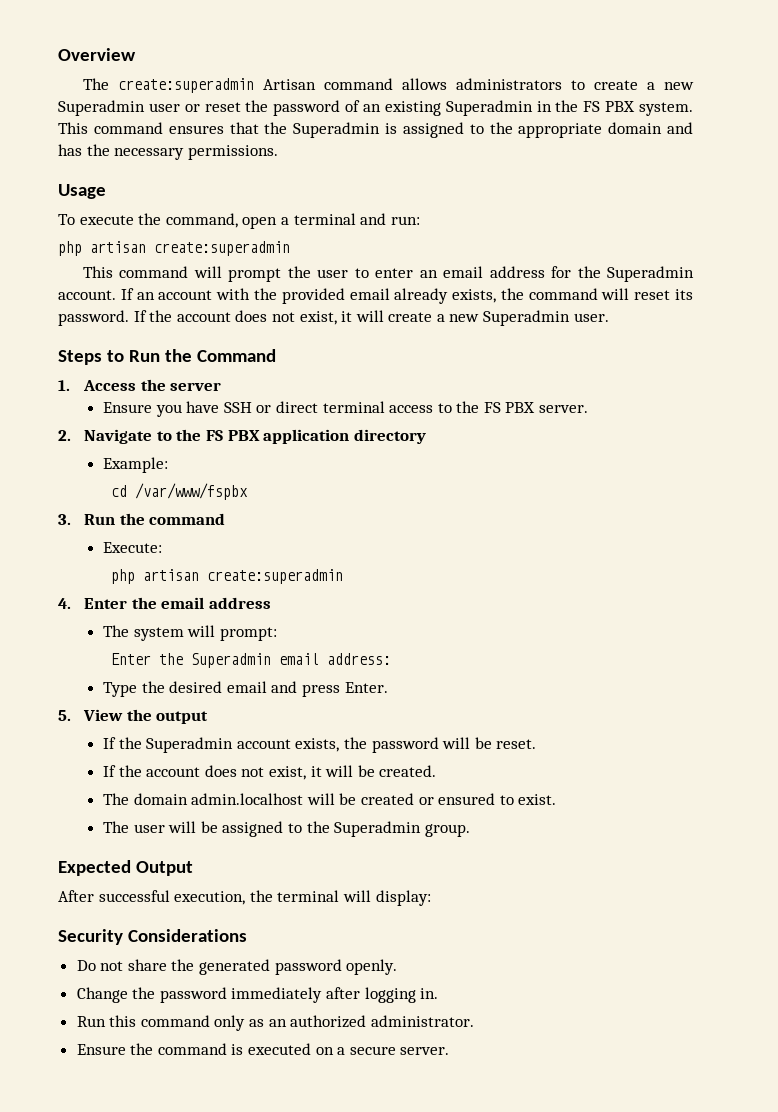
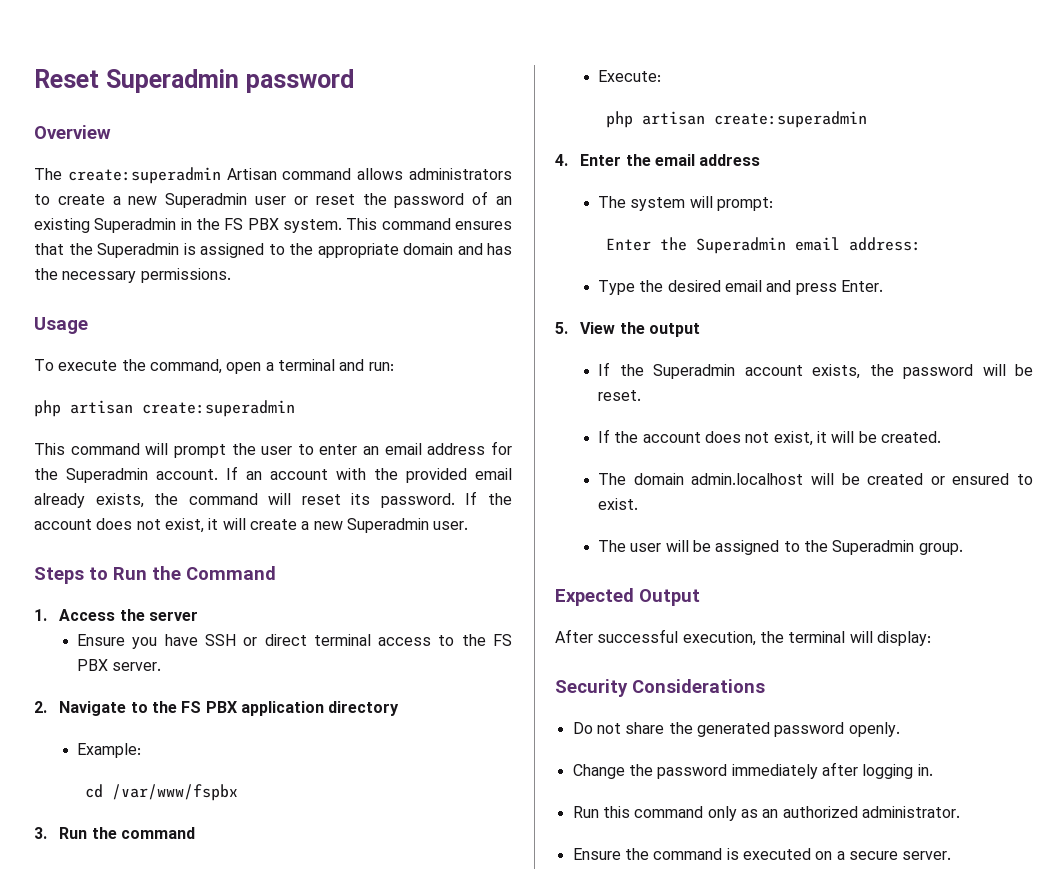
(58, 54) none -> [34,69,354,93] Reset Superadmin password //

